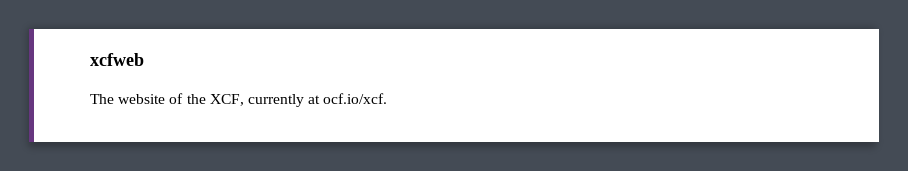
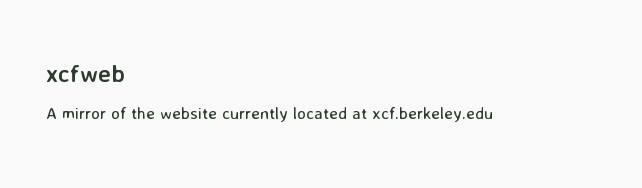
[90,93,388,107] The website of the XCF, currently at ocf.io/xcf. -> [46,107,493,122] A mirror of the website currently located at xcf.berkeley.edu

